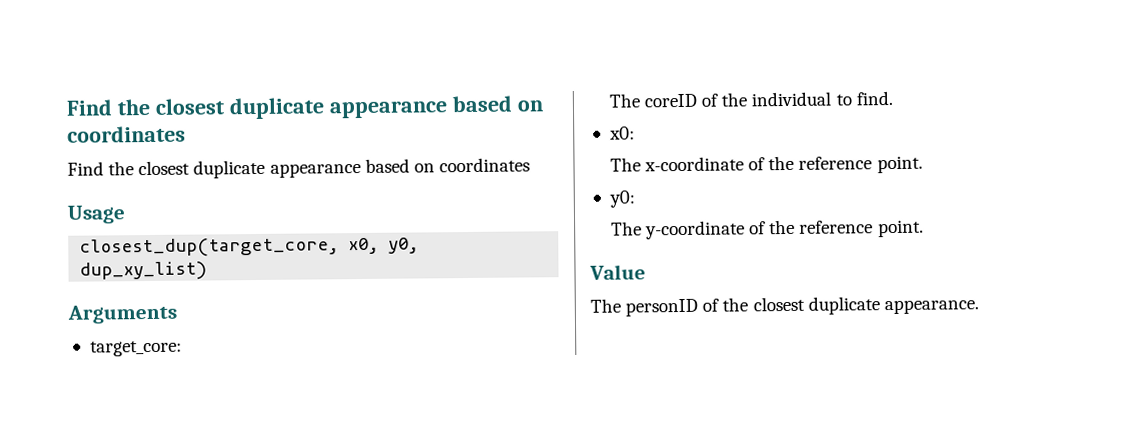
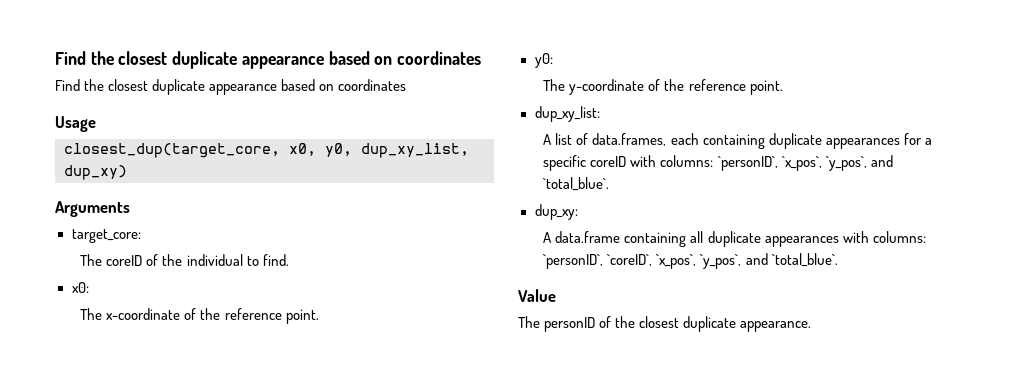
[79,261,208,281] dup_xy_list) -> [361,143,469,158] [64,165,127,180] dup_xy_list, dup_xy)
(924, 228) none -> [534,106,600,122] [543,133,932,149] [543,155,893,171] [543,177,610,191] [534,204,578,220] [543,231,926,247] [543,253,838,269] // dup_xy_list: // A list of data.frames, each containing duplicate appearances for a specific coreID with columns: `personID`, `x_pos`, `y_pos`, and `total_blue`. // dup_xy: // A data.frame containing all duplicate appearances with columns: `personID`, `coreID`, `x_pos`, `y_pos`, and `total_blue`.

